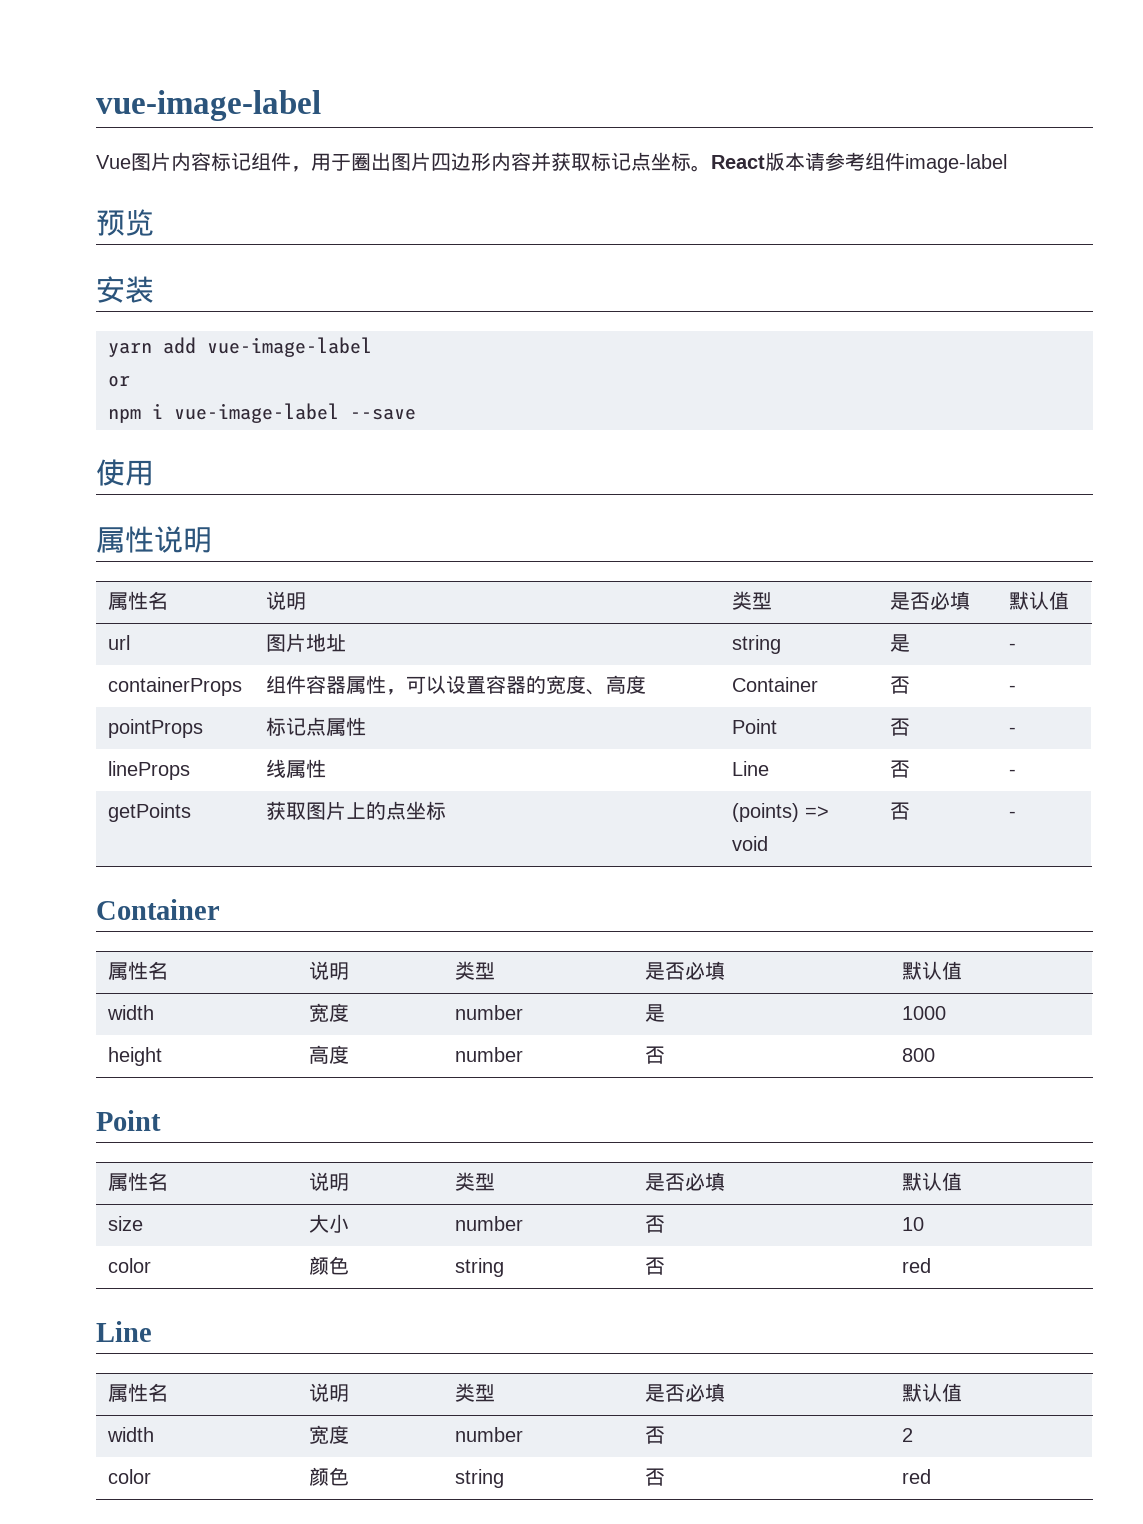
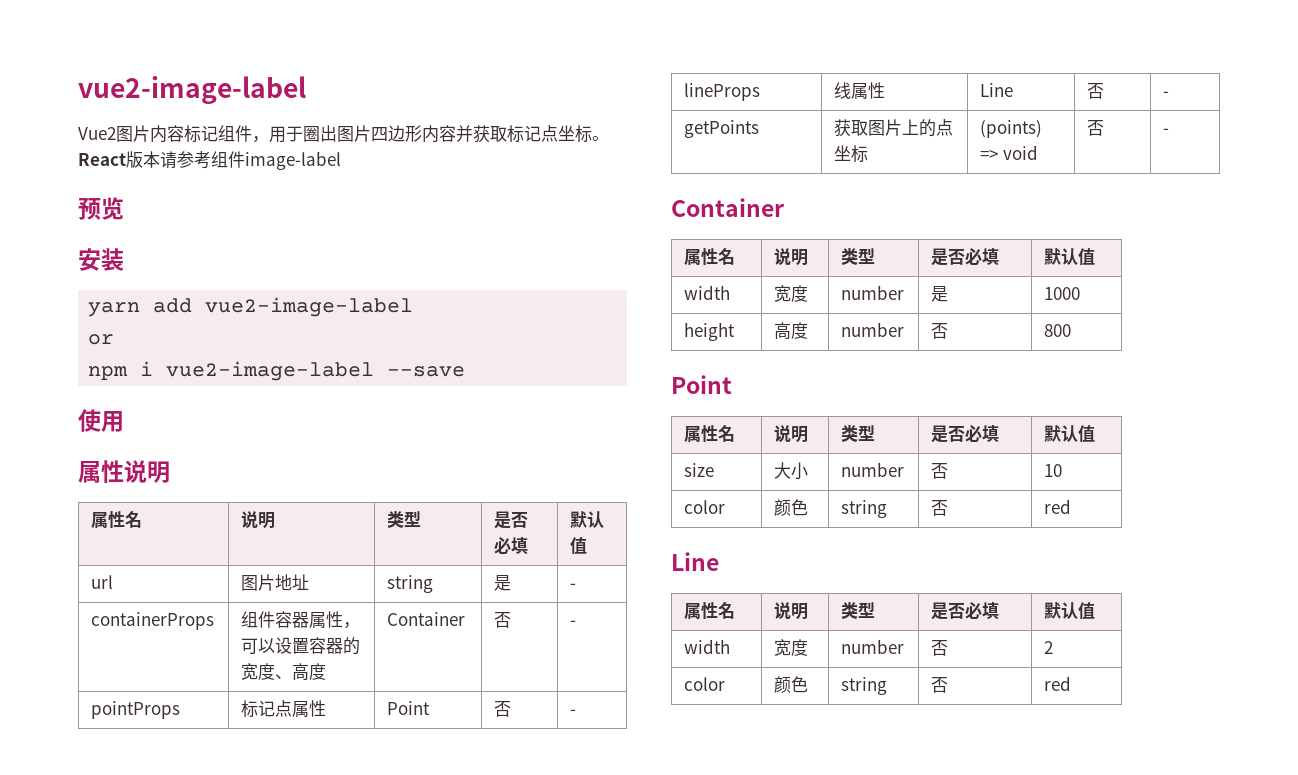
[96,90,321,121] [96,155,131,169] vue-image-label // Vue -> [78,76,306,104] [78,127,116,140] vue2-image-label // Vue2
[207,337,372,357] vue-image-label -> [205,297,414,317] vue2-image-label
[174,403,339,423] vue-image-label -> [166,361,375,381] vue2-image-label

